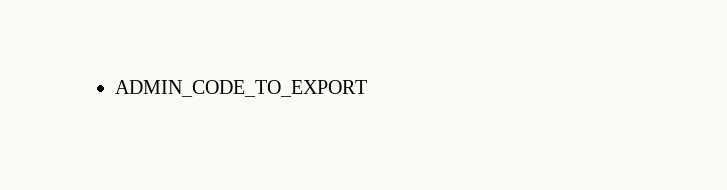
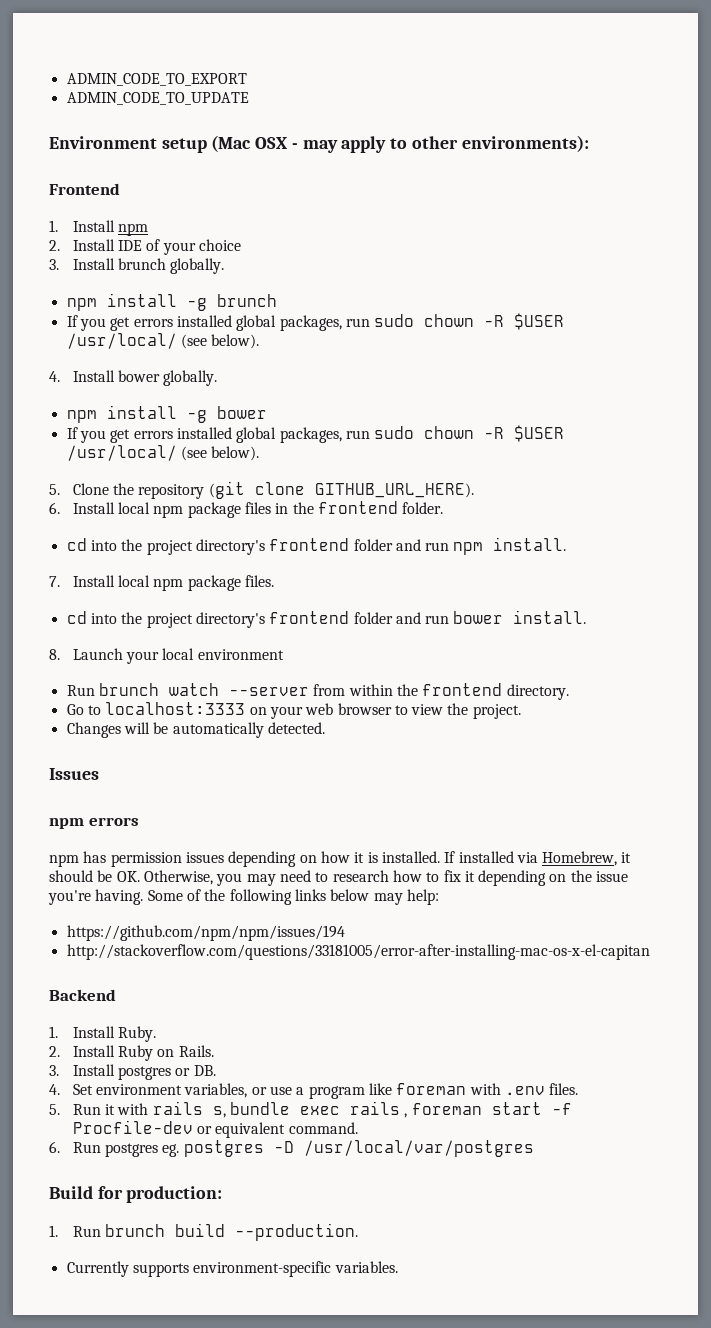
(367, 88) none -> [66,92,249,105] [49,135,589,153] [49,183,120,195] [49,220,149,236] [49,239,242,255] [49,258,225,274] [66,293,277,311] [66,313,565,331] [66,333,260,349] [49,370,218,386] [66,405,267,423] [66,425,565,443] [66,445,260,461] [49,481,474,499] [49,501,444,518] [66,537,567,555] [49,575,275,591] [66,610,587,628] [49,648,284,664] [66,683,569,700] [66,702,521,719] [66,722,325,738] [49,768,99,780] [49,817,139,829] [49,851,632,867] [49,870,629,886] [48,889,439,905] [66,925,345,941] [66,944,650,960] [49,989,116,1001] [49,1026,157,1042] [49,1045,214,1061] [49,1064,216,1080] [49,1083,579,1099] [49,1101,572,1118] [72,1120,358,1138] [49,1140,534,1157] [49,1186,223,1203] [49,1223,359,1241] [66,1261,398,1277] // ADMIN_CODE_TO_UPDATE // Environment setup (Mac OSX - may apply to other environments): // Frontend // 1. Install npm // 2. Install IDE of your choice // 3. Install brunch globally. // npm install -g brunch // If you get errors installed global packages, run sudo chown -R $USER /usr/local/ (see below). // 4. Install bower globally. // npm install -g bower // If you get errors installed global packages, run sudo chown -R $USER /usr/local/ (see below). // 5. Clone the repository (git clone GITHUB_URL_HERE). // 6. Install local npm package files in the frontend folder. // cd into the project directory's frontend folder and run npm install. // 7. Install local npm package files. // cd into the project directory's frontend folder and run bower install. // 8. Launch your local environment // Run brunch watch --server from within the frontend directory. // Go to localhost:3333 on your web browser to view the project. // Changes will be automatically detected. // Issues // npm errors // npm has permission issues depending on how it is installed. If installed via Homebrew, it should be OK. Otherwise, you may need to research how to fix it depending on the issue you're having. Some of the following links below may help: // https://github.com/npm/npm/issues/194 // http://stackoverflow.com/questions/33181005/error-after-installing-mac-os-x-el-capitan // Backend // 1. Install Ruby. // 2. Install Ruby on Rails. // 3. Install postgres or DB. // 4. Set environment variables, or use a program like foreman with .env files. // 5. Run it with rails s, bundle exec rails , foreman start -f Procfile-dev or equivalent command. // 6. Run postgres eg. postgres -D /usr/local/var/postgres // Build for production: // 1. Run brunch build --production. // Currently supports environment-specific variables.

